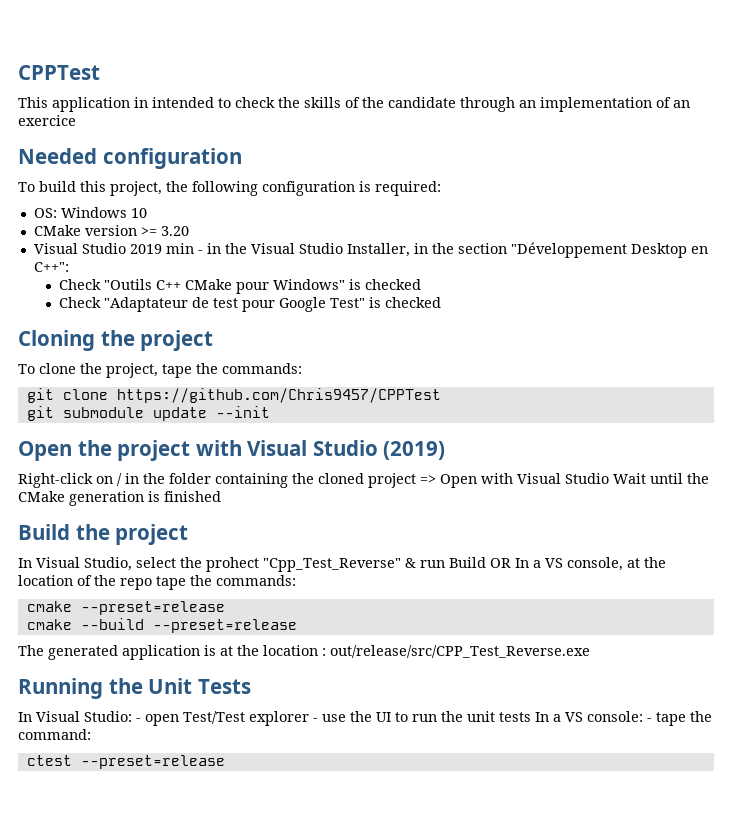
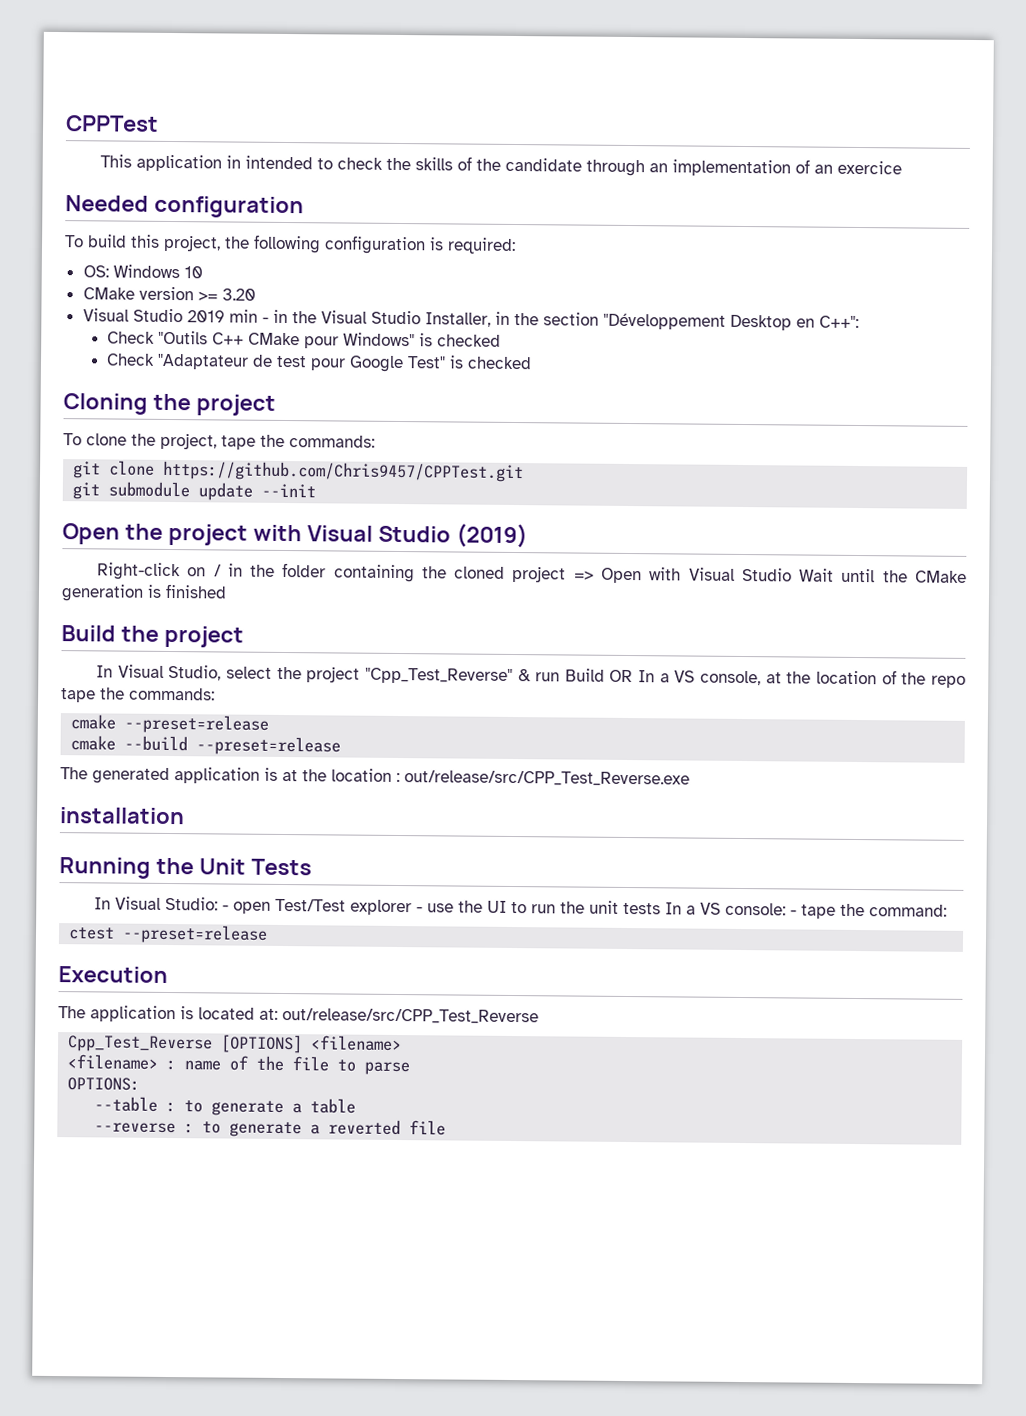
[116,388,441,403] https://github.com/Chris9457/CPPTest -> [162,460,525,483] https://github.com/Chris9457/CPPTest.git
[206,557,259,572] prohect -> [306,666,361,683] project
(590, 651) none -> [59,807,185,825] // installation
(225, 762) none -> [58,966,168,983] [58,1005,539,1025] [67,1034,403,1054] [67,1054,411,1076] [67,1077,141,1091] [94,1096,357,1117] [94,1119,447,1138] // Execution // The application is located at: out/release/src/CPP_Test_Reverse // Cpp_Test_Reverse [OPTIONS] <filename> // <filename> : name of the file to parse // OPTIONS: // --table : to generate a table // --reverse : to generate a reverted file

